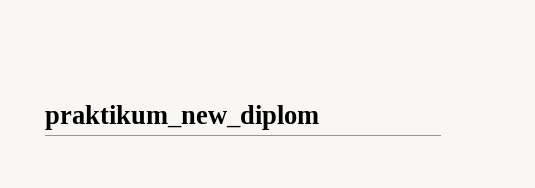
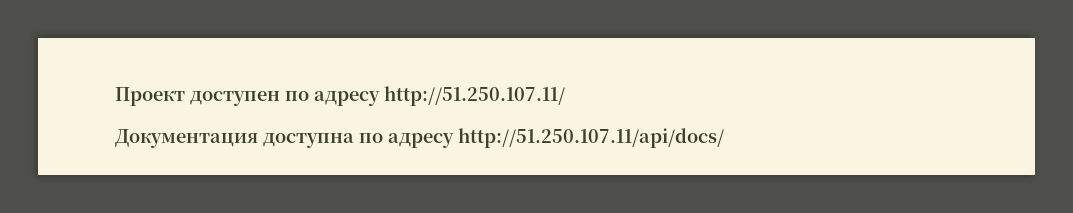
[45,105,319,130] praktikum_new_diplom -> [115,86,565,106] [115,128,724,148] Проект доступен по адресу http://51.250.107.11/ // Документация доступна по адресу http://51.250.107.11/api/docs/

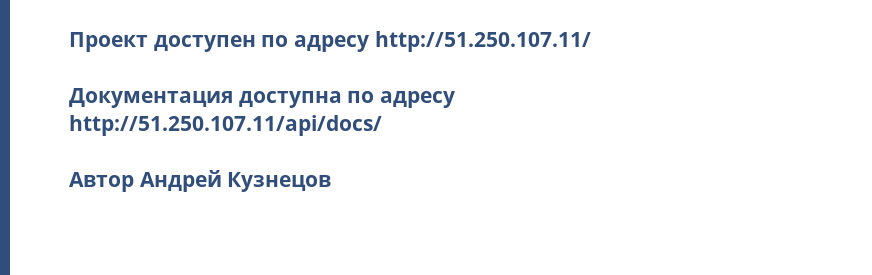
(724, 138) none -> [69,170,332,192] // Автор Андрей Кузнецов

